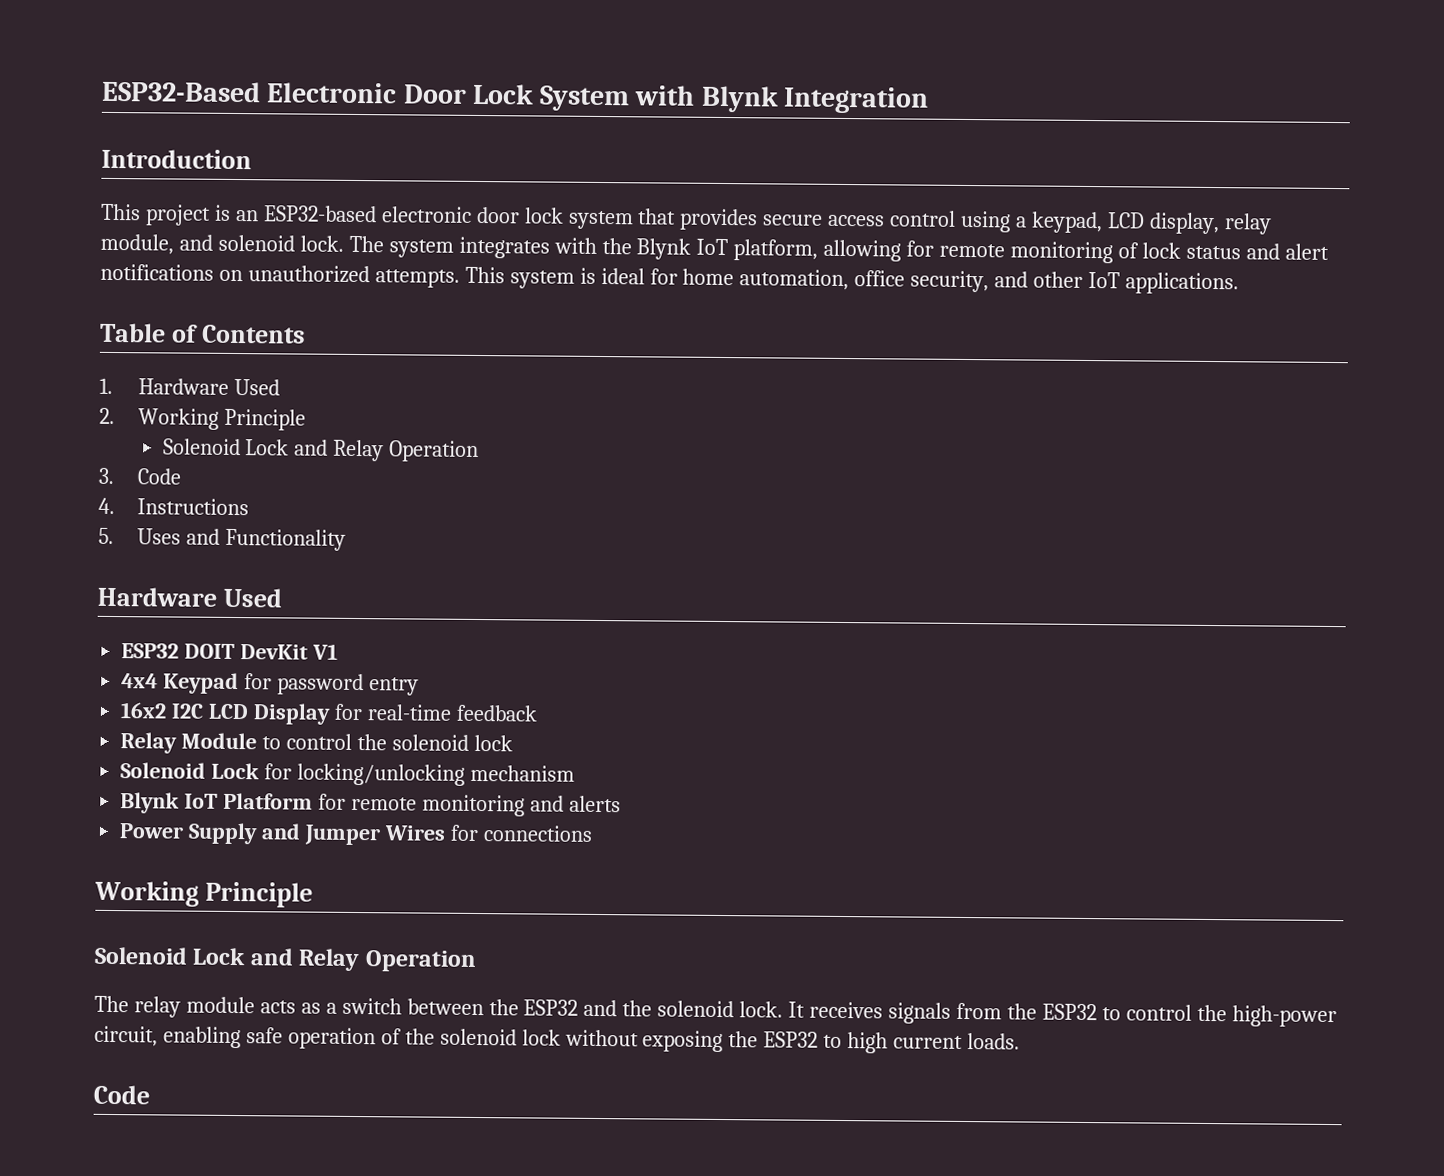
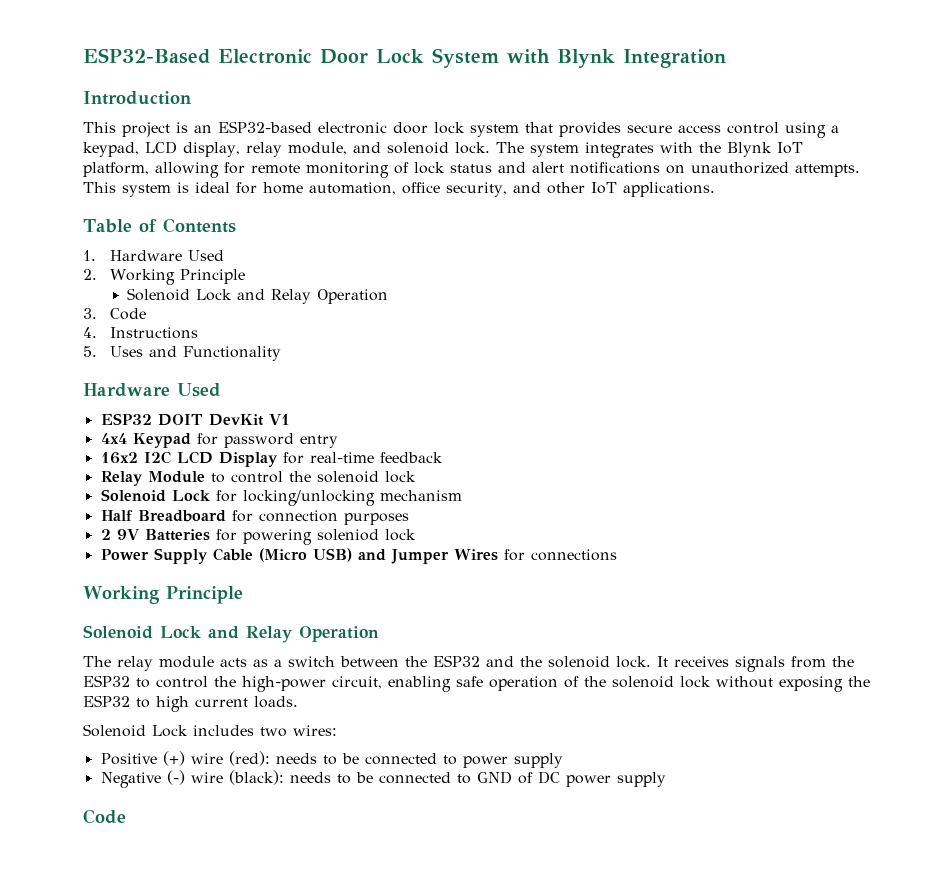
[120,792,621,817] Blynk IoT Platform for remote monitoring and alerts -> [100,510,409,525] [100,529,416,545] Half Breadboard for connection purposes // 2 9V Batteries for powering soleniod lock
(259, 833) none -> [212,548,352,562] Cable (Micro USB)
(1021, 1041) none -> [83,724,337,737] [100,751,563,768] [100,770,666,788] // Solenoid Lock includes two wires: // Positive (+) wire (red): needs to be connected to power supply // Negative (-) wire (black): needs to be connected to GND of DC power supply

